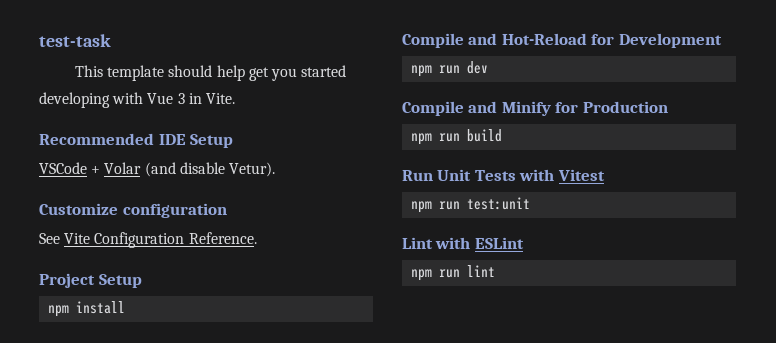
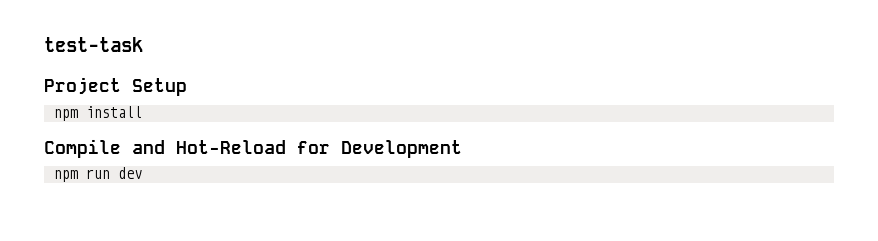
[74,65,347,81] [39,92,235,108] [39,133,234,148] [39,162,275,177] [39,203,227,218] [39,232,257,248] // This template should help get you started developing with Vue 3 in Vite. // Recommended IDE Setup // VSCode + Volar (and disable Vetur). // Customize configuration // See Vite Configuration Reference. -> (143, 44) none
[402,101,668,116] [411,129,503,145] [402,169,605,181] [411,197,531,213] [402,237,524,249] [411,265,496,281] // Compile and Minify for Production // npm run build // Run Unit Tests with Vitest // npm run test:unit // Lint with ESLint // npm run lint -> (142, 173) none

